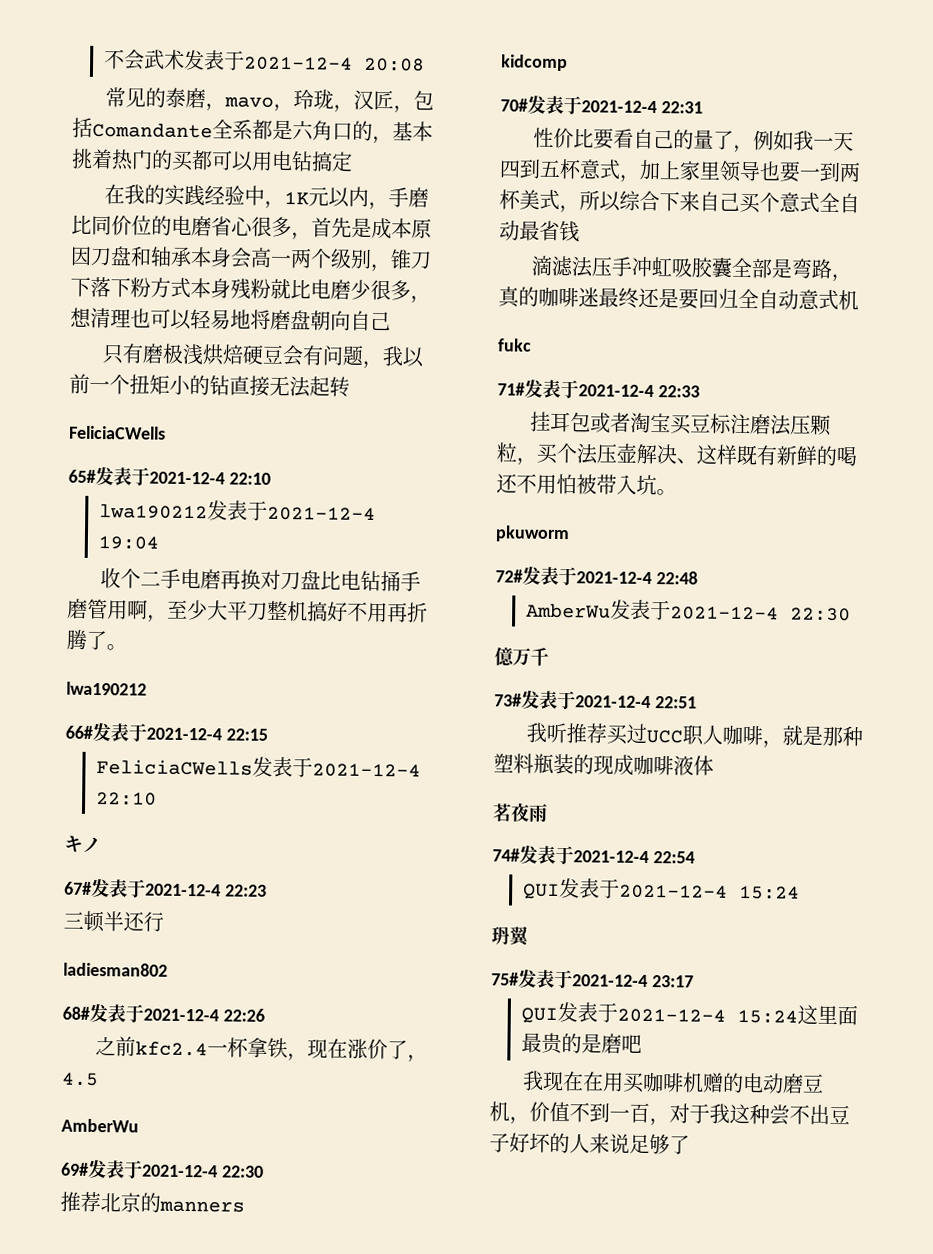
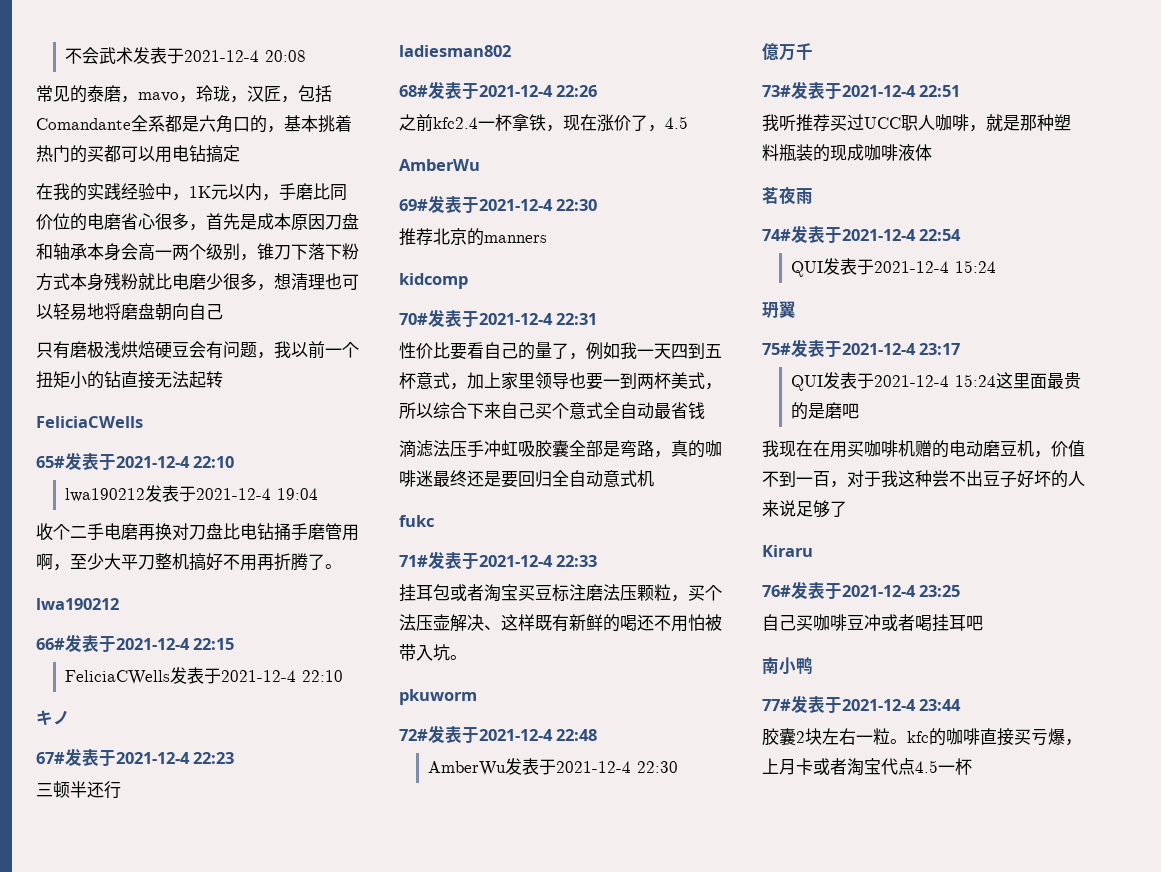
(690, 1145) none -> [762,545,813,557] [762,581,961,599] [762,614,983,631] [762,657,813,675] [762,695,962,713] [762,728,1082,746] [762,758,972,776] // Kiraru // 76#发表于2021-12-4 23:25 // 自己买咖啡豆冲或者喝挂耳吧 // 南小鸭 // 77#发表于2021-12-4 23:44 // 胶囊2块左右一粒。kfc的咖啡直接买亏爆，上月卡或者淘宝代点4.5一杯

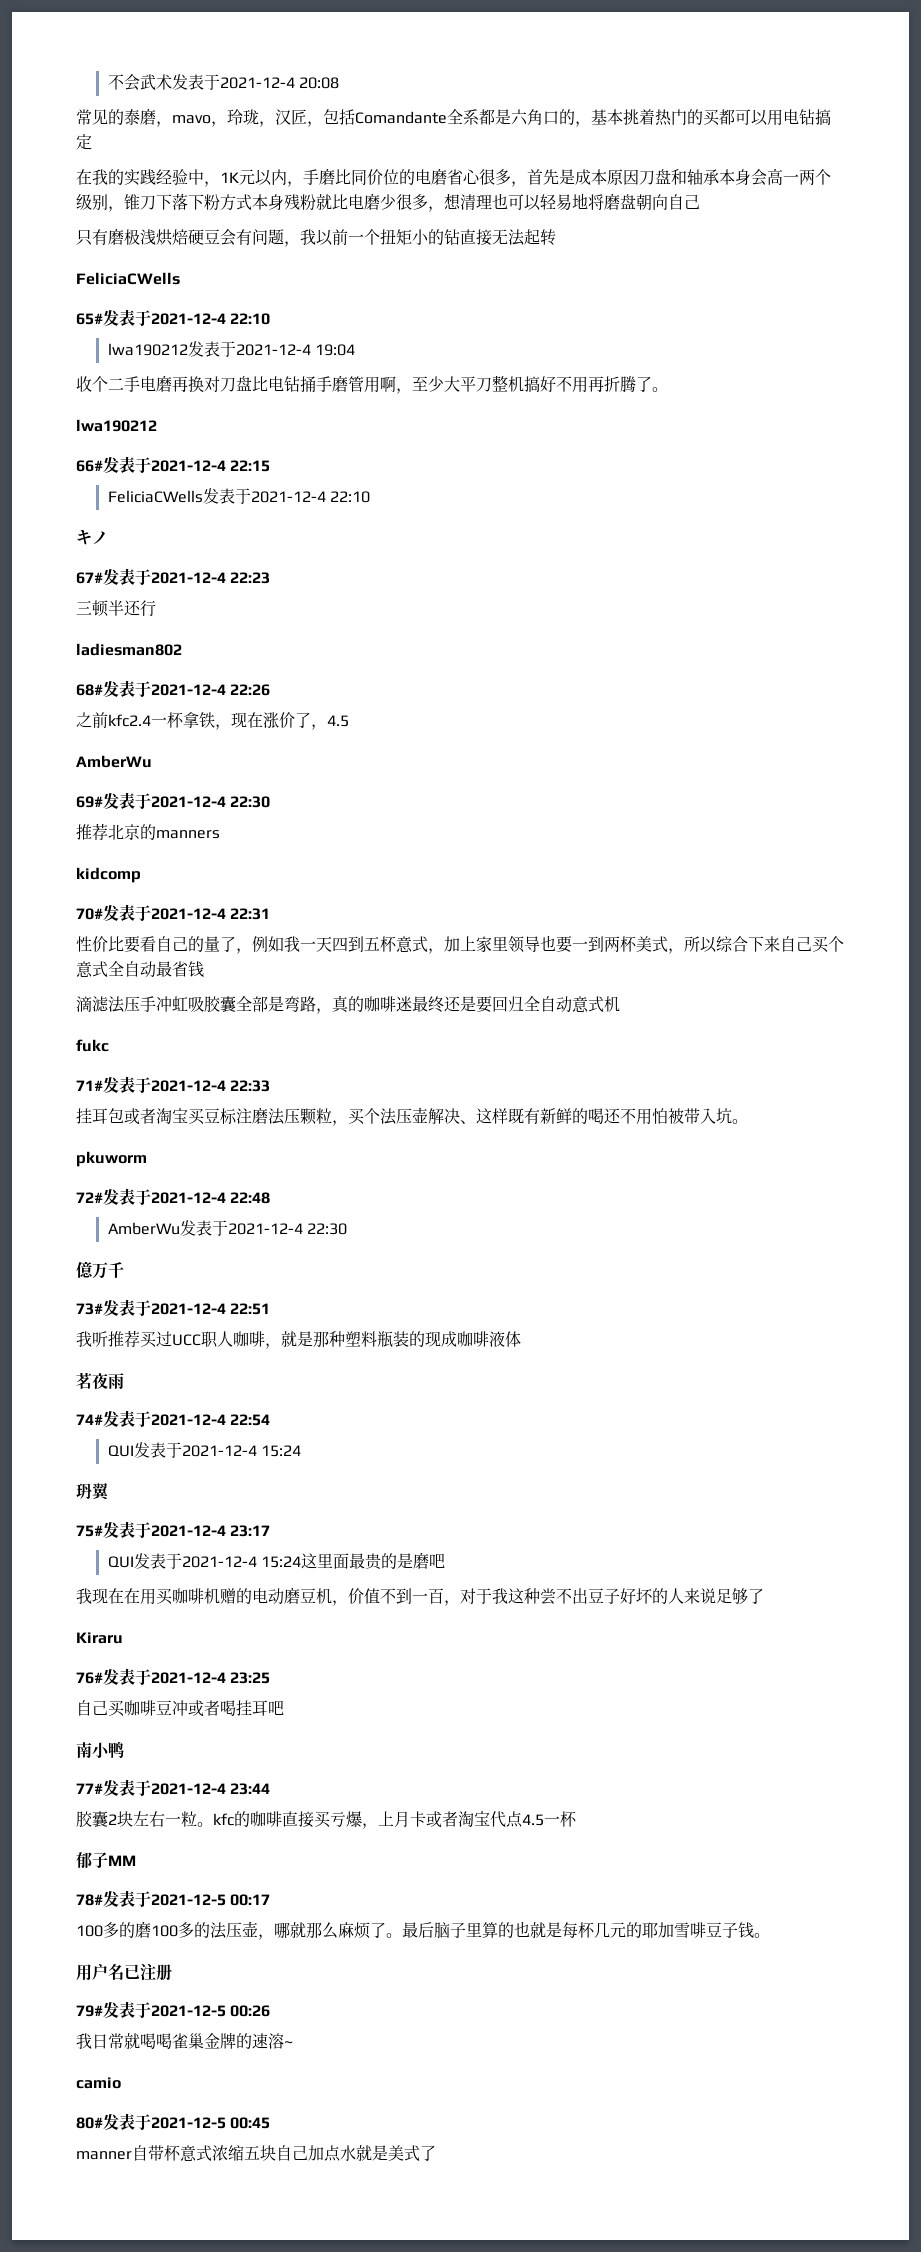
(972, 766) none -> [76,1852,136,1869] [76,1890,271,1907] [76,1921,770,1940] [76,1963,172,1981] [76,2001,271,2018] [76,2033,293,2049] [76,2077,121,2089] [76,2113,271,2130] [76,2145,436,2162] // 郁子MM // 78#发表于2021-12-5 00:17 // 100多的磨100多的法压壶，哪就那么麻烦了。最后脑子里算的也就是每杯几元的耶加雪啡豆子钱。 // 用户名已注册 // 79#发表于2021-12-5 00:26 // 我日常就喝喝雀巢金牌的速溶~ // camio // 80#发表于2021-12-5 00:45 // manner自带杯意式浓缩五块自己加点水就是美式了

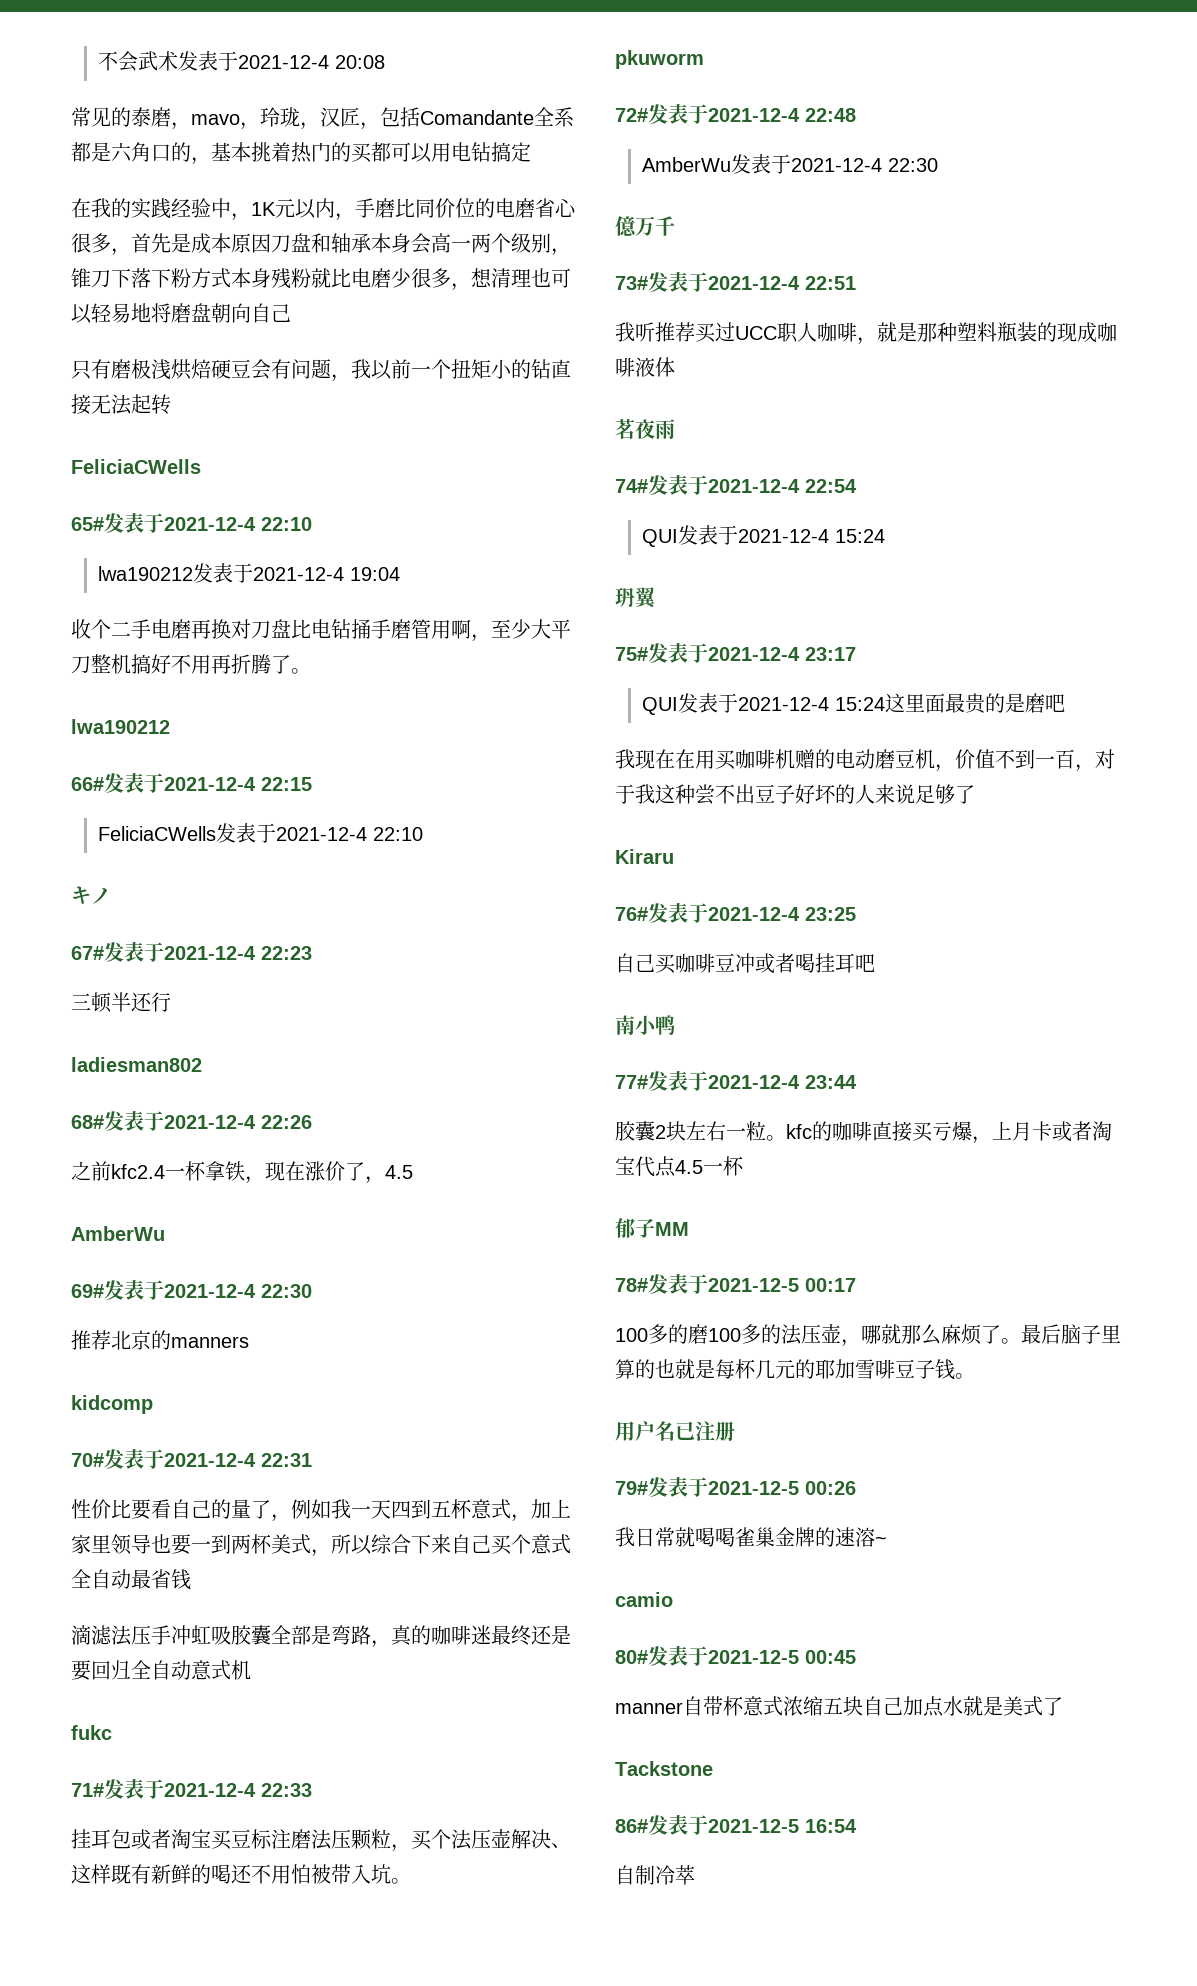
(436, 2153) none -> [615,1761,713,1776] [615,1815,857,1835] [615,1865,695,1885] // Tackstone // 86#发表于2021-12-5 16:54 // 自制冷萃

